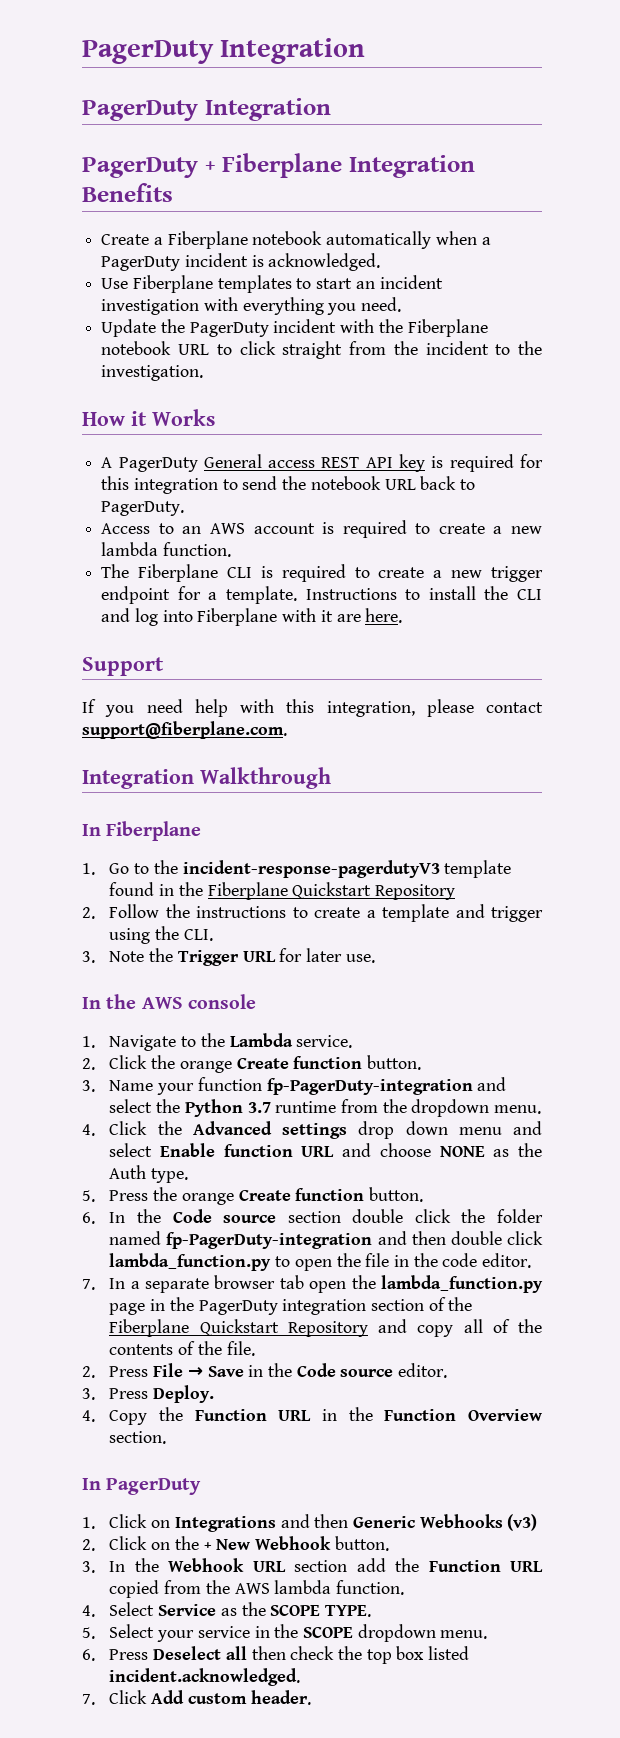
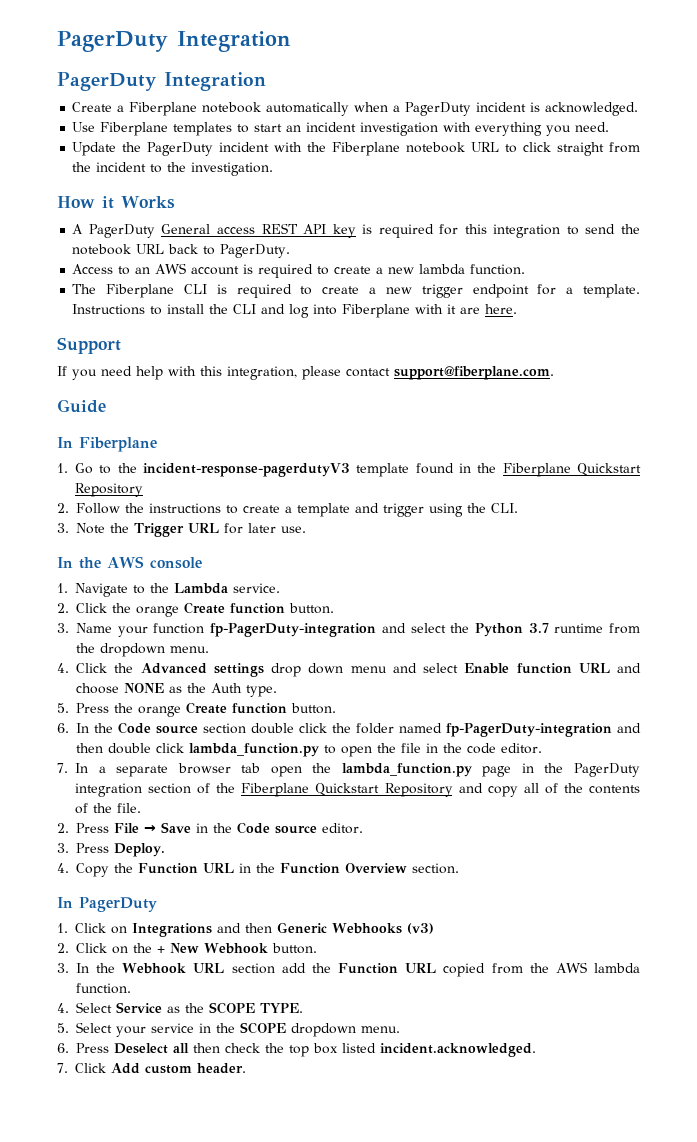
[82,153,475,178] [82,183,173,202] // PagerDuty + Fiberplane Integration Benefits -> (266, 81) none
[82,767,331,789] Integration Walkthrough -> [57,399,106,413] Guide

